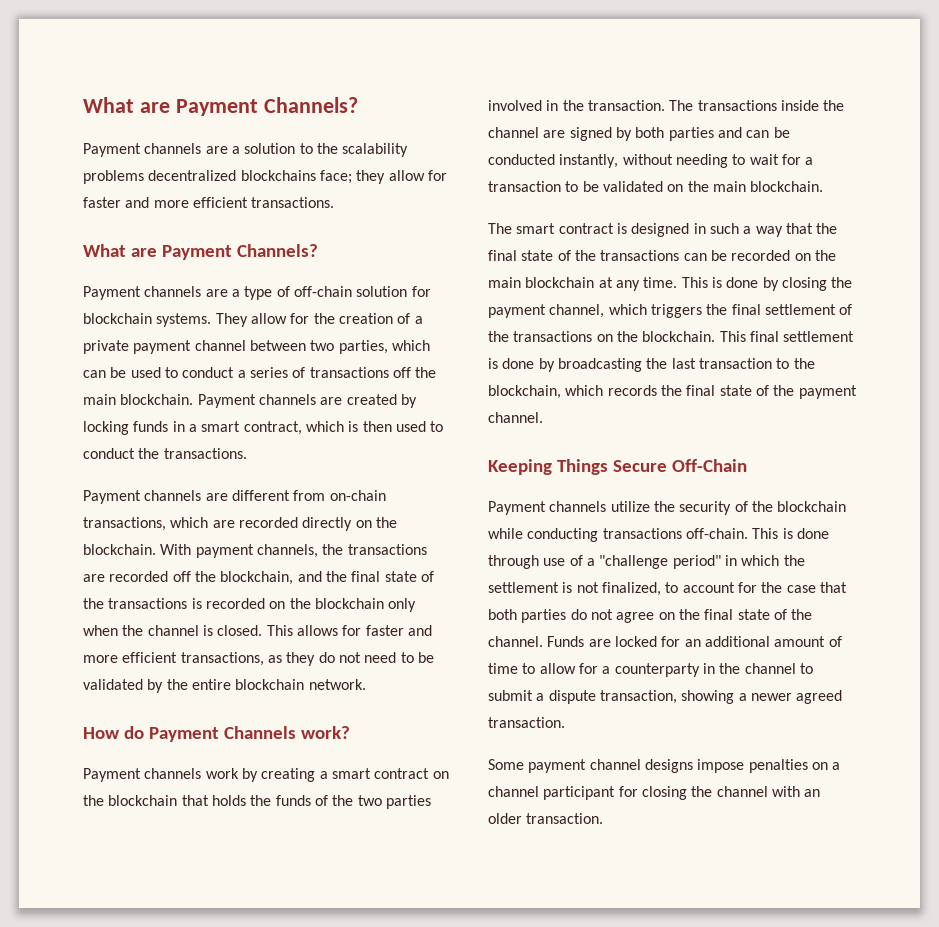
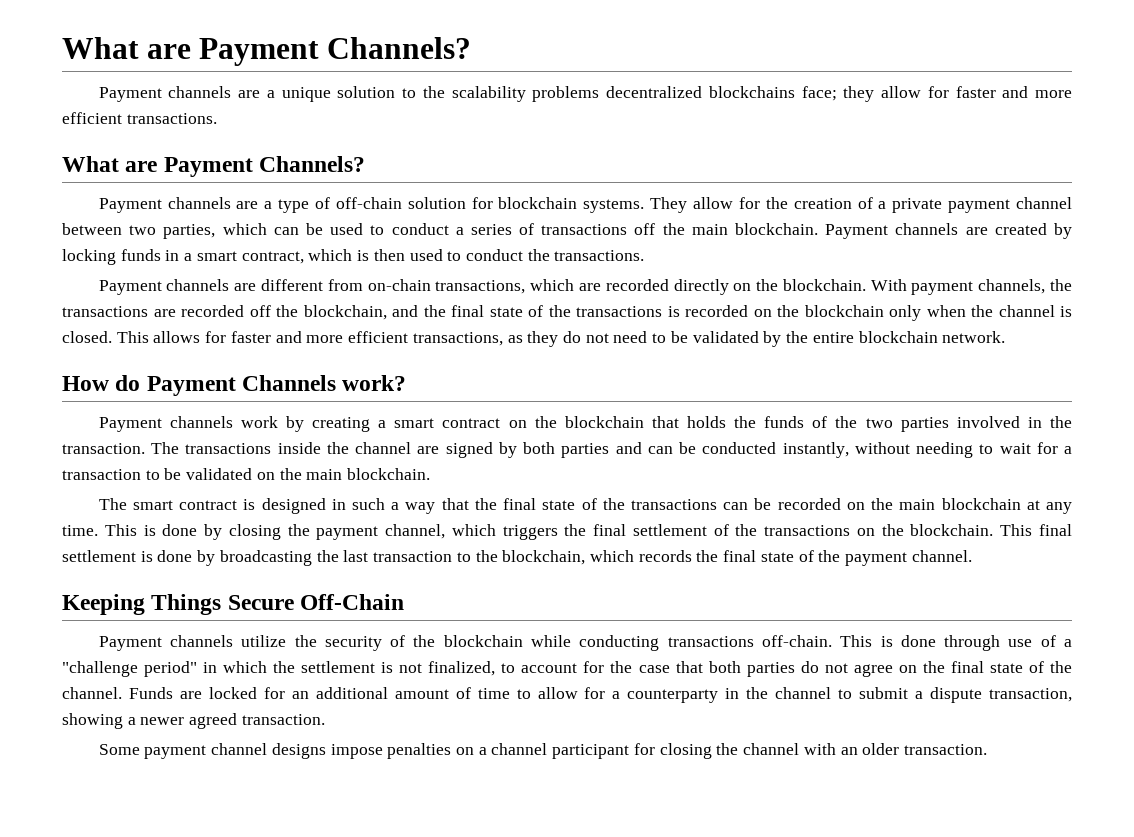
[83,97,358,116] [83,143,240,157] What are Payment Channels? // Payment channels are a -> [62,37,471,66] [98,86,331,102] What are Payment Channels? // Payment channels are a unique

